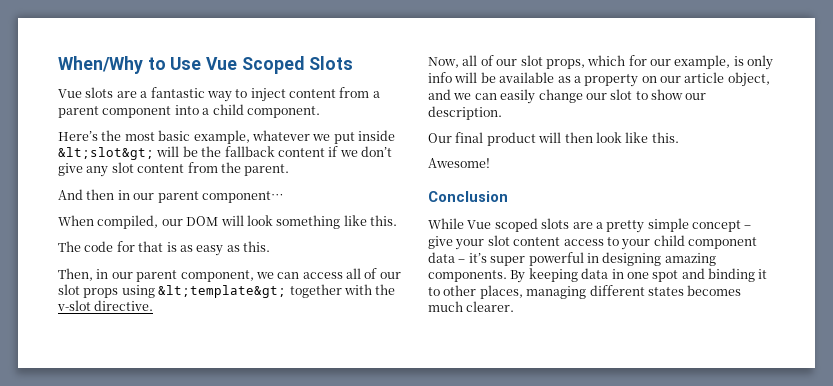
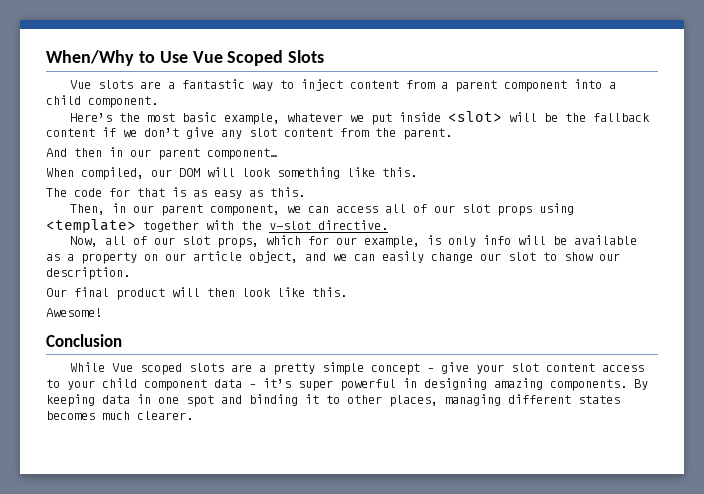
[58,147,154,160] &lt;slot&gt; -> [448,111,503,122] <slot>
[158,285,287,298] &lt;template&gt; -> [46,219,136,233] <template>

